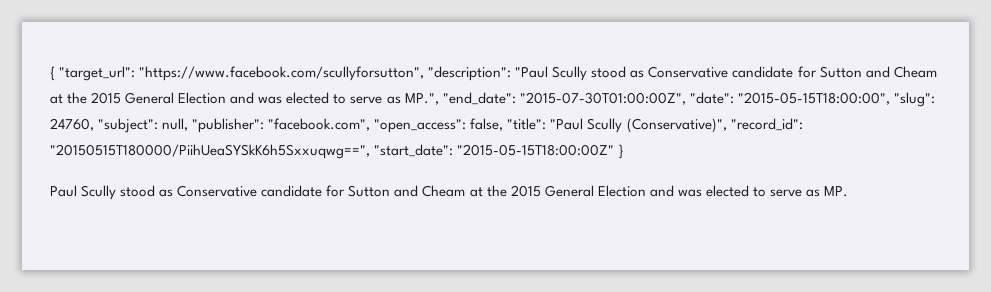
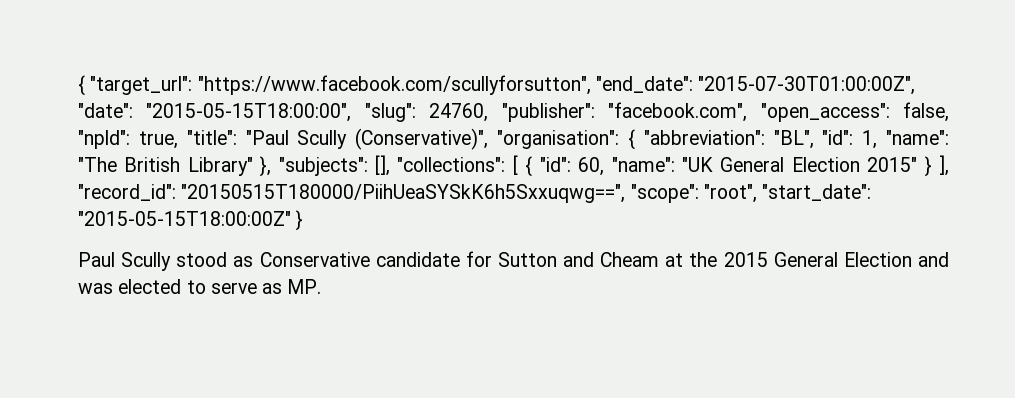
[428,66,937,81] [50,92,439,105] "description": "Paul Scully stood as Conservative candidate for Sutton and Cheam at the 2015 General Election and was elected to serve as MP.", -> (591, 85) none
[98,118,189,133] "subject": null, -> (489, 112) none
(504, 124) none -> [78,130,178,149] "npld": true,
[730,118,803,131] [50,144,370,159] "record_id": "20150515T180000/PiihUeaSYSkK6h5Sxxuqwg==", -> [497,129,950,150] [78,155,949,177] [78,184,757,203] "organisation": { "abbreviation": "BL", "id": 1, "name": "The British Library" }, "subjects": [], "collections": [ { "id": 60, "name": "UK General Election 2015" } ], "record_id": "20150515T180000/PiihUeaSYSkK6h5Sxxuqwg==", "scope": "root",

